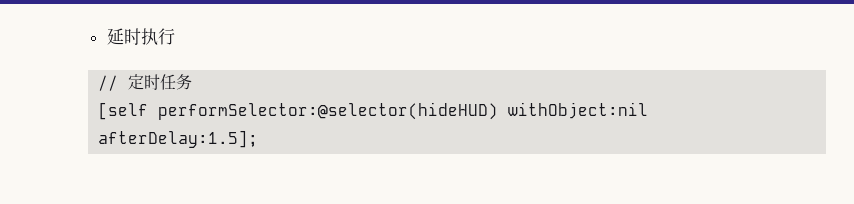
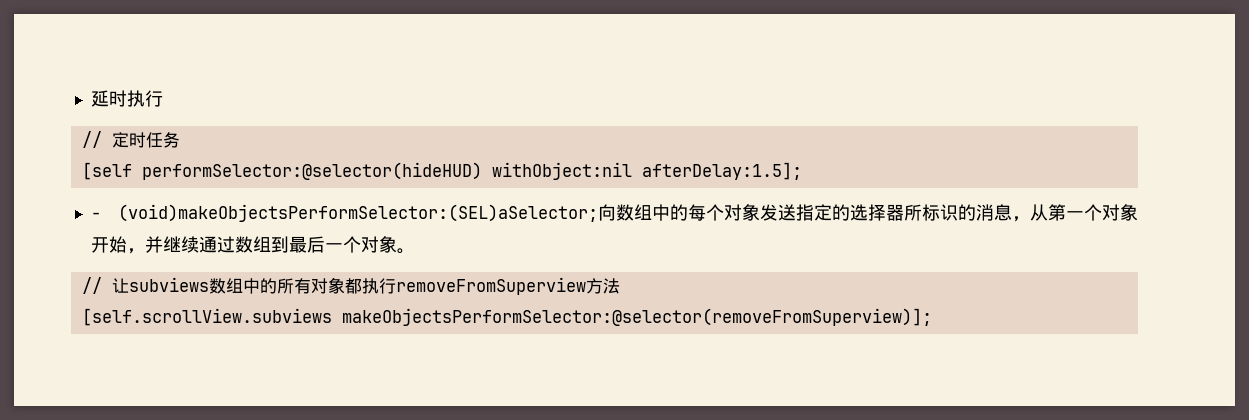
(259, 139) none -> [90,204,1138,222] [90,236,415,254] [81,277,620,295] [81,308,932,326] // - (void)makeObjectsPerformSelector:(SEL)aSelector;向数组中的每个对象发送指定的选择器所标识的消息，从第一个对象开始，并继续通过数组到最后一个对象。 // // 让subviews数组中的所有对象都执行removeFromSuperview方法 // [self.scrollView.subviews makeObjectsPerformSelector:@selector(removeFromSuperview)];

